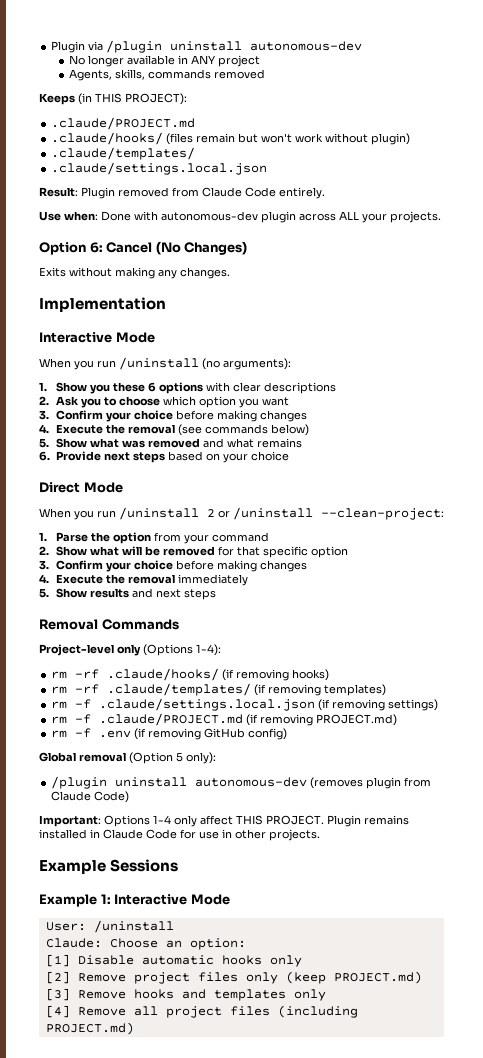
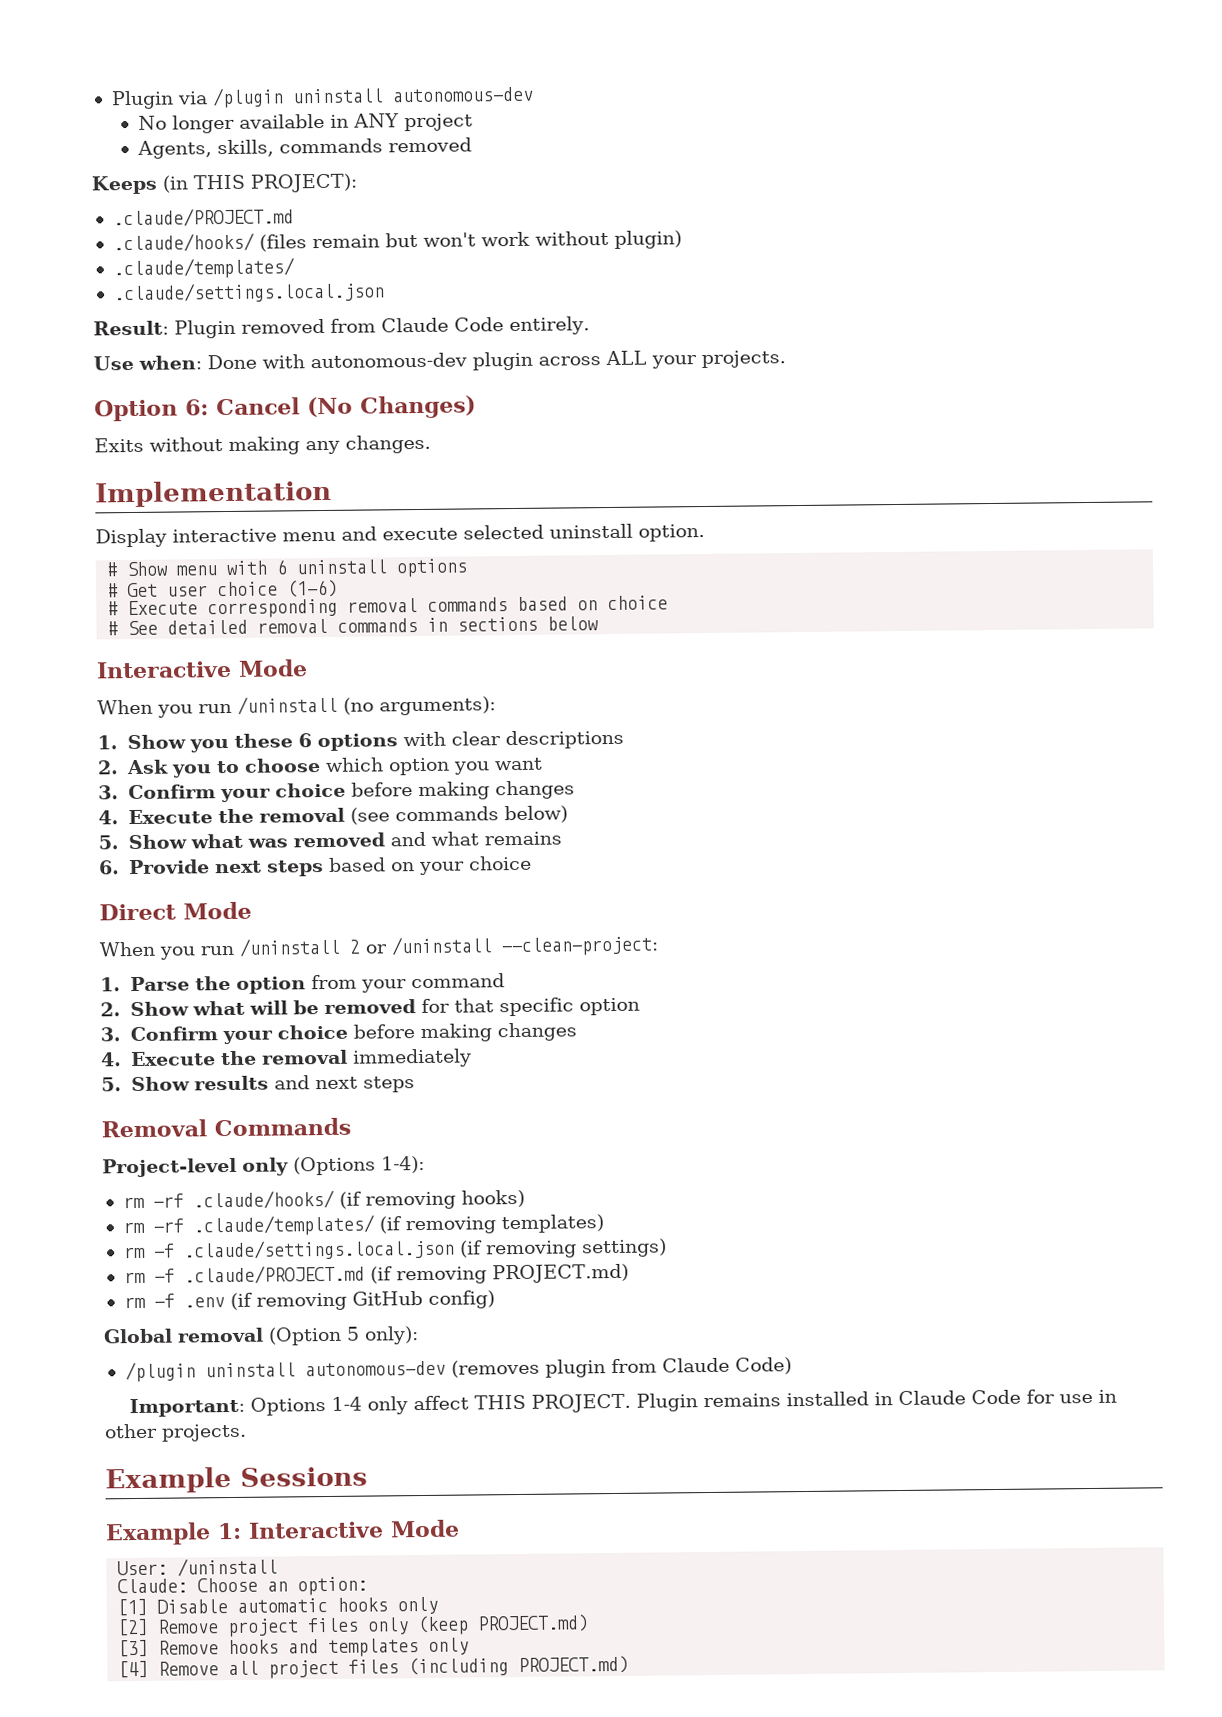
(166, 304) none -> [95,523,705,548] [106,558,469,578] [107,579,339,598] [107,595,669,619] [107,616,600,636] // Display interactive menu and execute selected uninstall option. // # Show menu with 6 uninstall options // # Get user choice (1-6) // # Execute corresponding removal commands based on choice // # See detailed removal commands in sections below

